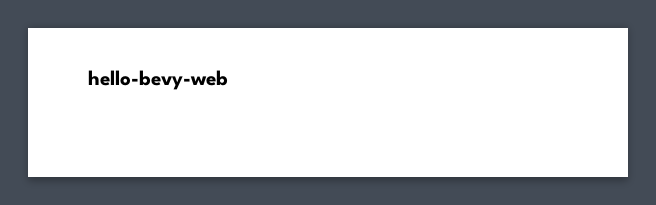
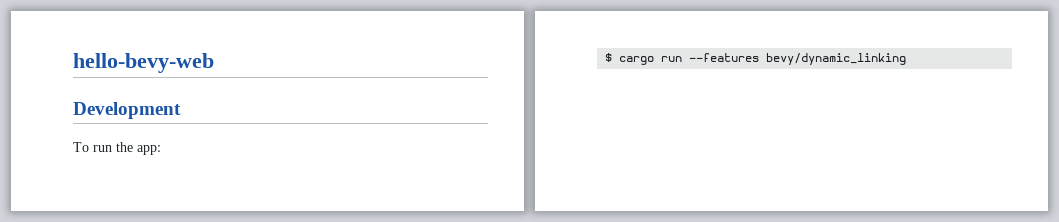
(228, 80) none -> [73,102,181,119] [73,142,161,155] [605,53,907,65] // Development // To run the app: // $ cargo run --features bevy/dynamic_linking

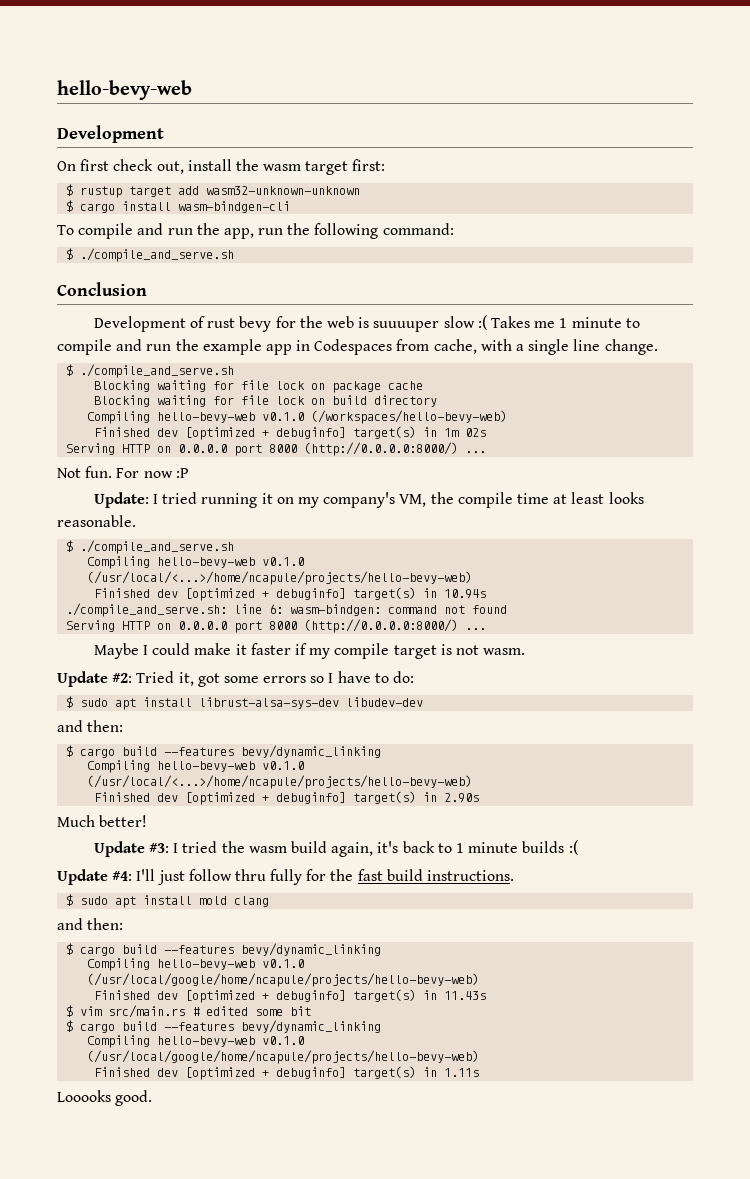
[73,142,161,155] [605,53,907,65] To run the app: // $ cargo run --features bevy/dynamic_linking -> [57,159,386,175] [66,184,361,198] [66,200,291,213] [57,223,454,239] [66,248,235,262] [57,282,147,296] [93,315,640,332] [57,339,658,355] [66,364,235,378] [94,380,424,393] [94,395,438,407] [87,410,508,424] [94,426,487,440] [66,442,487,456] [57,466,189,478] [93,492,644,508] [57,515,136,527] [66,540,235,554] [87,556,305,569] [87,571,473,585] [94,587,487,601] [66,603,508,617] [66,619,487,633] [93,643,526,659] [57,671,415,687] [66,696,424,710] [57,720,124,732] [66,745,382,758] [87,760,305,773] [87,775,473,789] [94,791,480,805] [57,815,148,827] [93,840,578,857] [57,869,515,885] [66,894,270,908] [57,918,124,930] [66,943,382,956] [87,958,305,971] [87,973,480,987] [94,989,487,1003] [66,1005,312,1018] [66,1020,382,1033] [87,1035,305,1048] [87,1050,480,1064] [94,1066,480,1080] [57,1090,153,1106] On first check out, install the wasm target first: // $ rustup target add wasm32-unknown-unknown // $ cargo install wasm-bindgen-cli // To compile and run the app, run the following command: // $ ./compile_and_serve.sh // Conclusion // Development of rust bevy for the web is suuuuper slow :( Takes me 1 minute to compile and run the example app in Codespaces from cache, with a single line change. // $ ./compile_and_serve.sh // Blocking waiting for file lock on package cache // Blocking waiting for file lock on build directory // Compiling hello-bevy-web v0.1.0 (/workspaces/hello-bevy-web) // Finished dev [optimized + debuginfo] target(s) in 1m 02s // Serving HTTP on 0.0.0.0 port 8000 (http://0.0.0.0:8000/) ... // Not fun. For now :P // Update: I tried running it on my company's VM, the compile time at least looks reasonable. // $ ./compile_and_serve.sh // Compiling hello-bevy-web v0.1.0 (/usr/local/<...>/home/ncapule/projects/hello-bevy-web) // Finished dev [optimized + debuginfo] target(s) in 10.94s // ./compile_and_serve.sh: line 6: wasm-bindgen: command not found // Serving HTTP on 0.0.0.0 port 8000 (http://0.0.0.0:8000/) ... // Maybe I could make it faster if my compile target is not wasm. // Update #2: Tried it, got some errors so I have to do: // $ sudo apt install librust-alsa-sys-dev libudev-dev // and then: // $ cargo build --features bevy/dynamic_linking // Compiling hello-bevy-web v0.1.0 (/usr/local/<...>/home/ncapule/projects/hello-bevy-web) // Finished dev [optimized + debuginfo] target(s) in 2.90s // Much better! // Update #3: I tried the wasm build again, it's back to 1 minute builds :( // Update #4: I'll just follow thru fully for the fast build instructions. // $ sudo apt install mold clang // and then: // $ cargo build --features bevy/dynamic_linking // Compiling hello-bevy-web v0.1.0 (/usr/local/google/home/ncapule/projects/hello-bevy-web) // Finished dev [optimized + debuginfo] target(s) in 11.43s // $ vim src/main.rs # edited some bit // $ cargo build --features bevy/dynamic_linking // Compiling hello-bevy-web v0.1.0 (/usr/local/google/home/ncapule/projects/hello-bevy-web) // Finished dev [optimized + debuginfo] target(s) in 1.11s // Looooks good.

